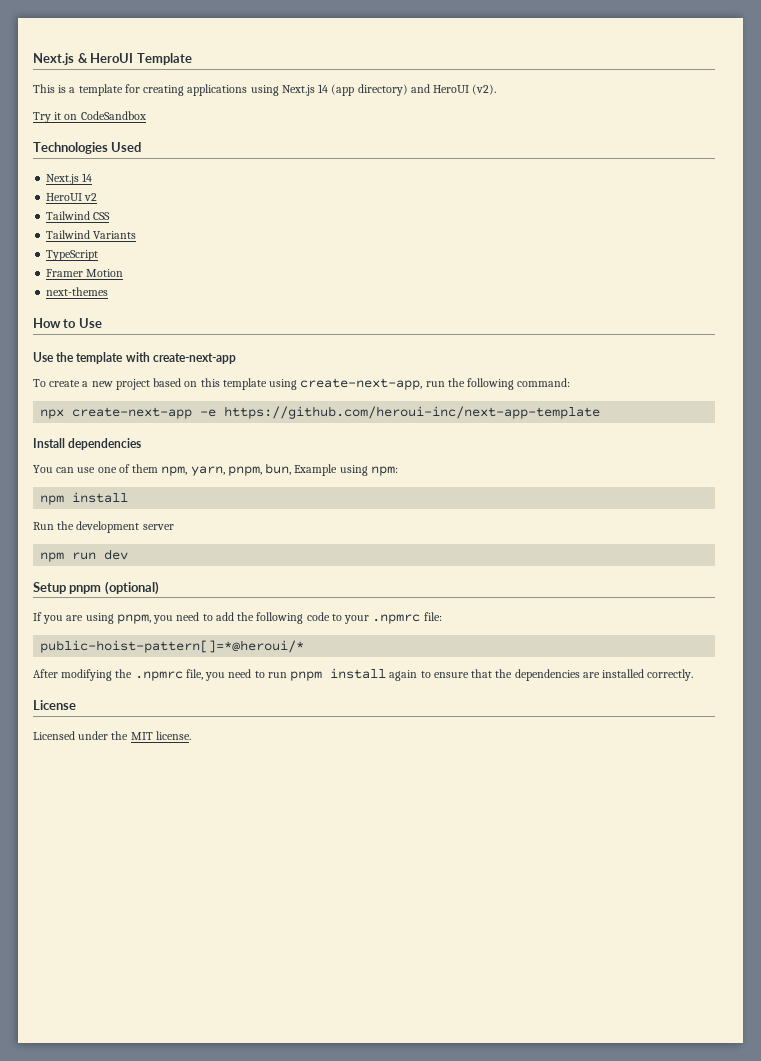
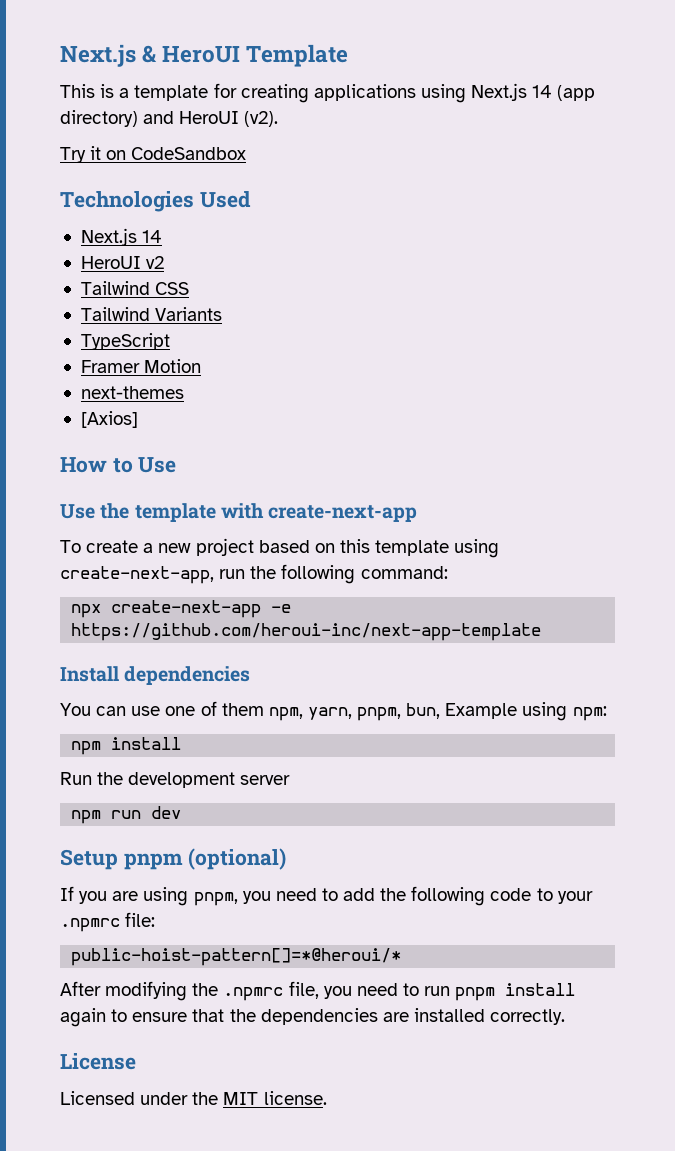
(109, 291) none -> [80,411,138,428] // [Axios]

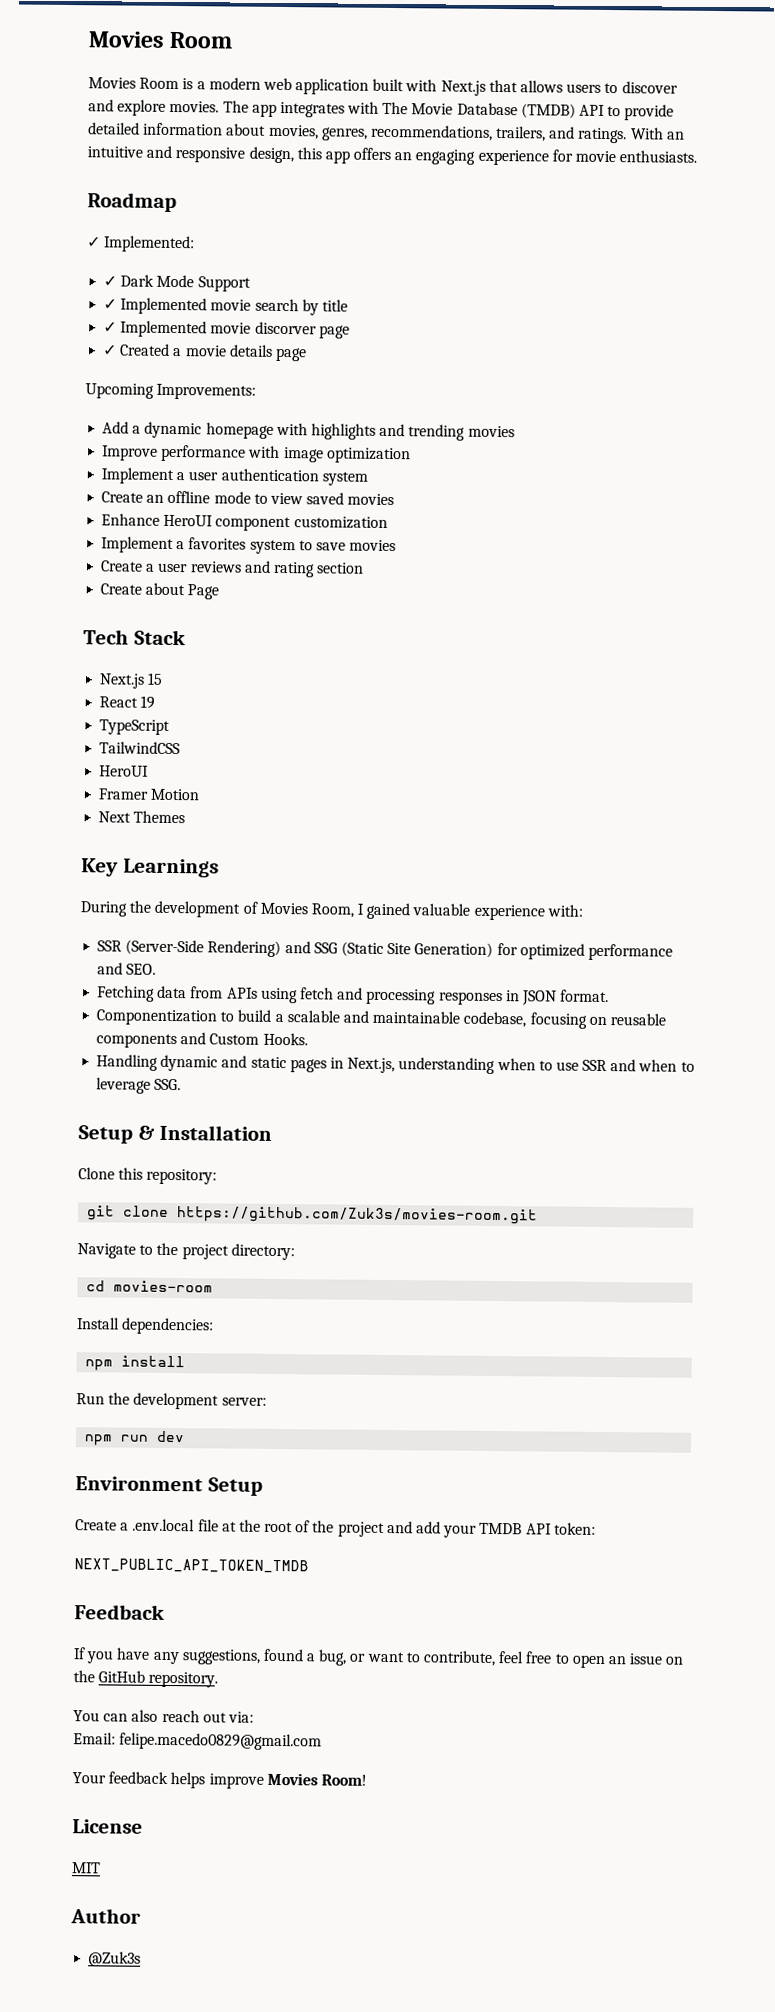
[60,44,349,67] [60,83,596,103] [60,110,279,127] [60,146,247,163] [60,191,251,212] [80,228,163,246] [80,256,165,269] [80,281,190,295] [80,307,223,321] [80,333,170,350] [80,359,202,373] [80,386,184,399] [80,411,138,428] [60,457,177,473] [60,503,418,522] [60,538,500,558] [60,564,448,584] [71,600,292,618] [71,623,542,641] [60,666,251,685] [60,701,607,721] Next.js & HeroUI Template // This is a template for creating applications using Next.js 14 (app directory) and HeroUI (v2). // Try it on CodeSandbox // Technologies Used // Next.js 14 // HeroUI v2 // Tailwind CSS // Tailwind Variants // TypeScript // Framer Motion // next-themes // [Axios] // How to Use // Use the template with create-next-app // To create a new project based on this template using create-next-app, run the following command: // npx create-next-app -e https://github.com/heroui-inc/next-app-template // Install dependencies // You can use one of them npm, yarn, pnpm, bun, Example using npm: -> [88,31,233,49] [88,77,678,96] [88,99,675,121] [88,122,685,144] [87,145,698,166] [87,192,177,213] [87,235,196,253] [103,274,251,292] [103,297,348,316] [103,320,350,339] [103,343,307,362] [85,383,257,400] [102,421,515,441] [102,444,411,464] [101,467,368,486] [101,490,395,506] [101,513,388,532] [101,536,397,555] [101,560,365,578] [100,582,220,600] [83,629,186,646] [99,672,164,689] [99,695,156,709] [99,719,171,735] [99,741,181,755] [99,765,150,777] [98,788,200,801] [98,810,186,824] [81,858,219,878] [80,900,583,921] [97,939,673,961] [97,962,157,975] [97,985,610,1006] [96,1009,666,1029] [96,1032,308,1049] [96,1054,695,1075] [96,1077,182,1094] [78,1124,273,1144] [78,1167,218,1185] [87,1205,539,1225] [77,1242,295,1261] [86,1280,214,1293] [76,1317,215,1335] Movies Room // Movies Room is a modern web application built with Next.js that allows users to discover and explore movies. The app integrates with The Movie Database (TMDB) API to provide detailed information about movies, genres, recommendations, trailers, and ratings. With an intuitive and responsive design, this app offers an engaging experience for movie enthusiasts. // Roadmap // ✓ Implemented: // ✓ Dark Mode Support // ✓ Implemented movie search by title // ✓ Implemented movie discorver page // ✓ Created a movie details page // Upcoming Improvements: // Add a dynamic homepage with highlights and trending movies // Improve performance with image optimization // Implement a user authentication system // Create an offline mode to view saved movies // Enhance HeroUI component customization // Implement a favorites system to save movies // Create a user reviews and rating section // Create about Page // Tech Stack // Next.js 15 // React 19 // TypeScript // TailwindCSS // HeroUI // Framer Motion // Next Themes // Key Learnings // During the development of Movies Room, I gained valuable experience with: // SSR (Server-Side Rendering) and SSG (Static Site Generation) for optimized performance and SEO. // Fetching data from APIs using fetch and processing responses in JSON format. // Componentization to build a scalable and maintainable codebase, focusing on reusable components and Custom Hooks. // Handling dynamic and static pages in Next.js, understanding when to use SSR and when to leverage SSG. // Setup & Installation // Clone this repository: // git clone https://github.com/Zuk3s/movies-room.git // Navigate to the project directory: // cd movies-room // Install dependencies:
[240,775,291,785] server -> [221,1397,267,1406] server:
[60,848,287,870] [60,886,593,906] [60,912,156,932] [71,948,402,966] [60,981,576,1001] [60,1008,566,1027] [60,1053,136,1070] [60,1091,219,1105] Setup pnpm (optional) // If you are using pnpm, you need to add the following code to your .npmrc file: // public-hoist-pattern[]=*@heroui/* // After modifying the .npmrc file, you need to run pnpm install again to ensure that the dependencies are installed correctly. // License // Licensed under the -> [75,1476,263,1496] [75,1518,596,1538] [74,1558,309,1574] [74,1604,165,1620] [73,1647,684,1669] [73,1670,219,1688] [73,1709,254,1723] [73,1732,323,1751] [72,1771,367,1789] [72,1819,143,1834] Environment Setup // Create a .env.local file at the root of the project and add your TMDB API token: // NEXT_PUBLIC_API_TOKEN_TMDB // Feedback // If you have any suggestions, found a bug, or want to contribute, feel free to open an issue on the GitHub repository. // You can also reach out via: // Email: felipe.macedo0829@gmail.com // Your feedback helps improve Movies Room! // License //
[263,1091,327,1105] license. -> [70,1908,141,1924] [88,1951,142,1967] // Author // @Zuk3s

